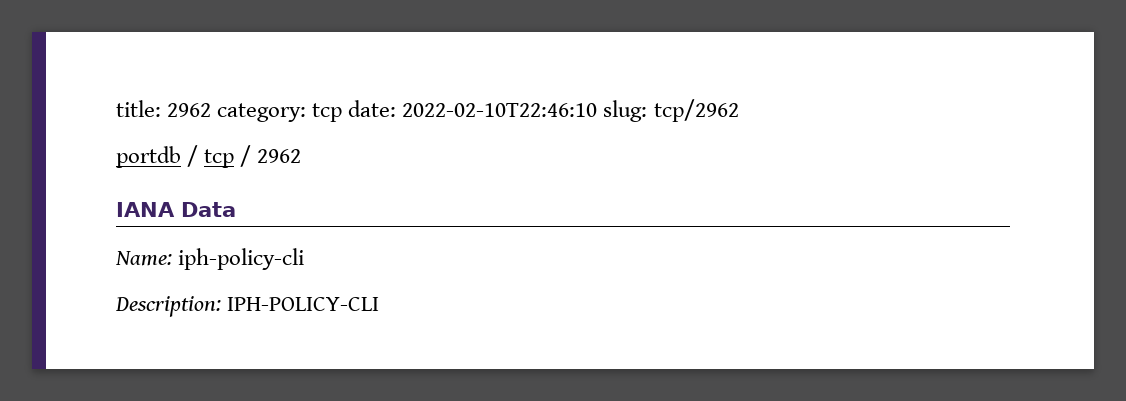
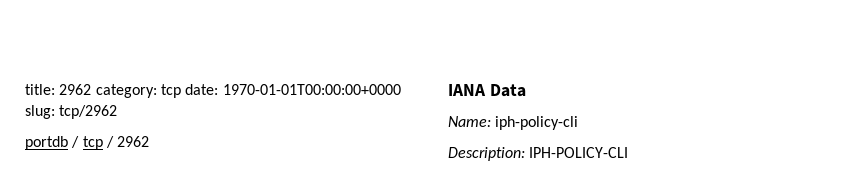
[402,103,598,117] 2022-02-10T22:46:10 -> [222,84,401,95] 1970-01-01T00:00:00+0000

